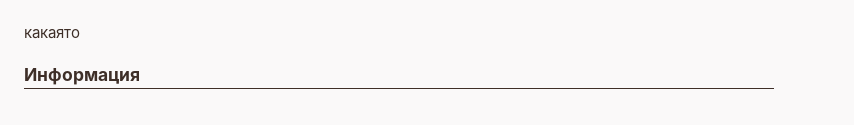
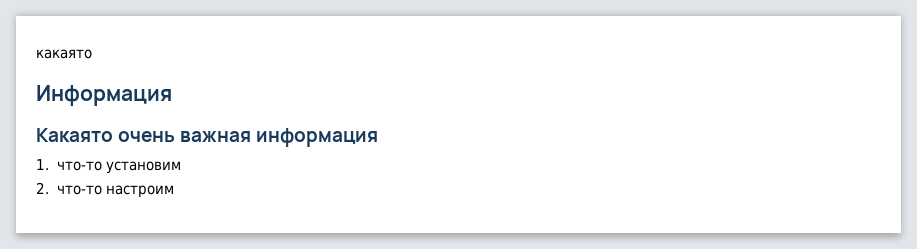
(140, 76) none -> [36,128,379,147] [36,159,182,174] [36,182,175,198] // Какаято очень важная информация // 1. что-то установим // 2. что-то настроим

